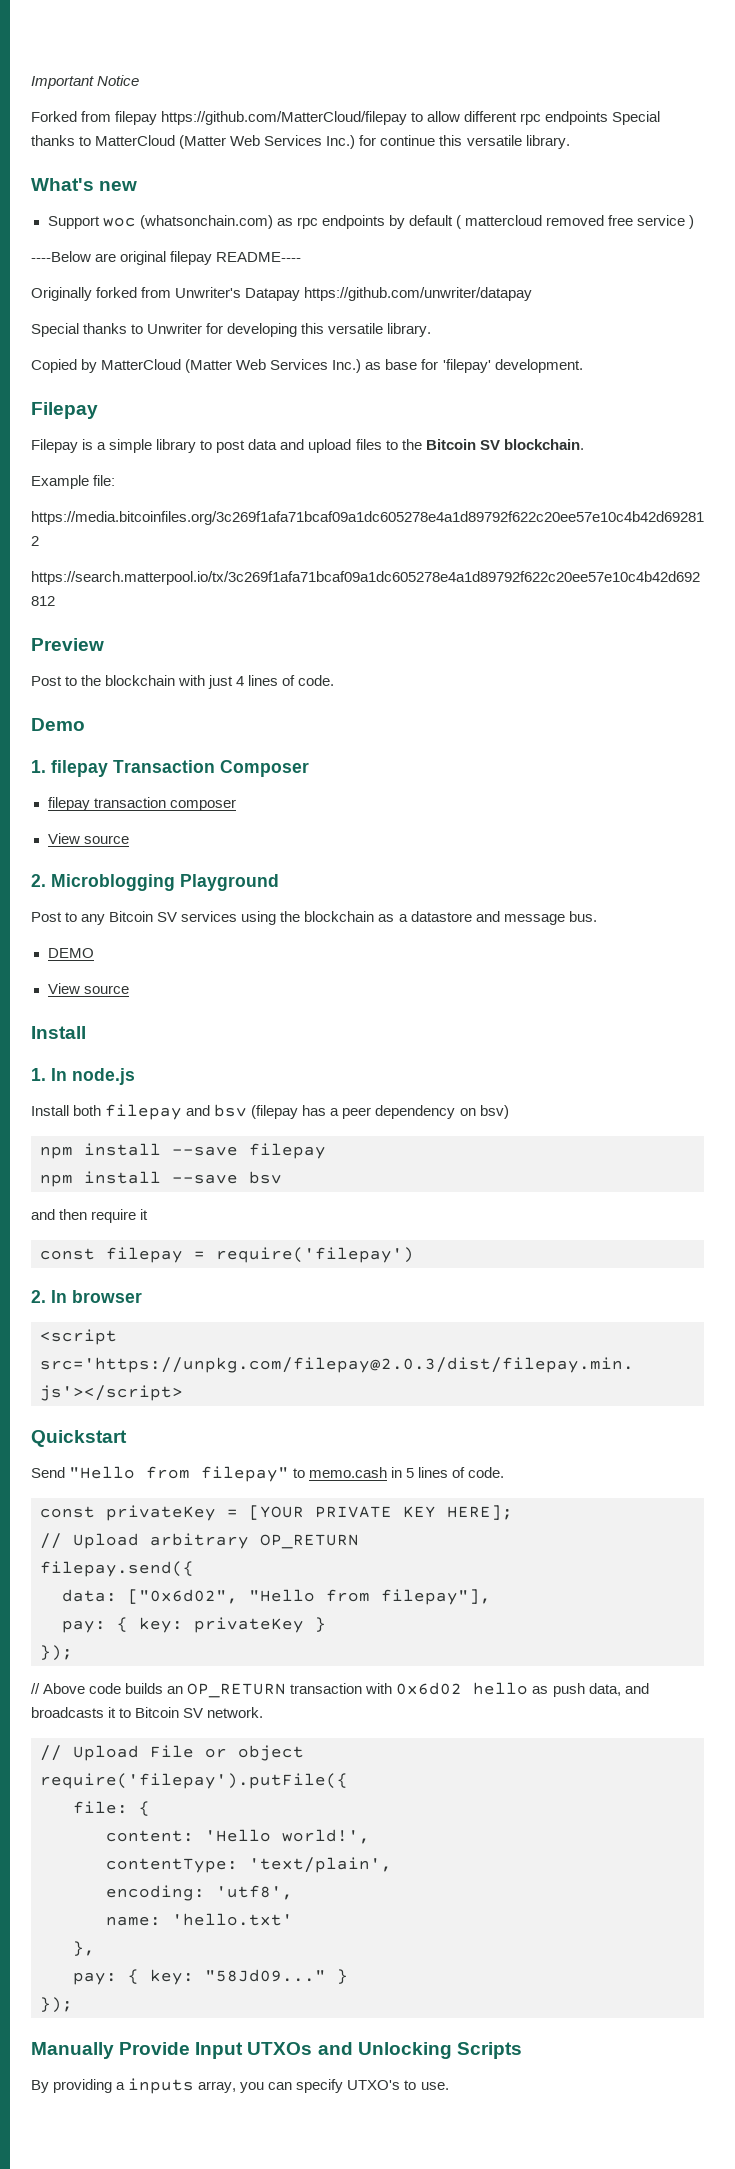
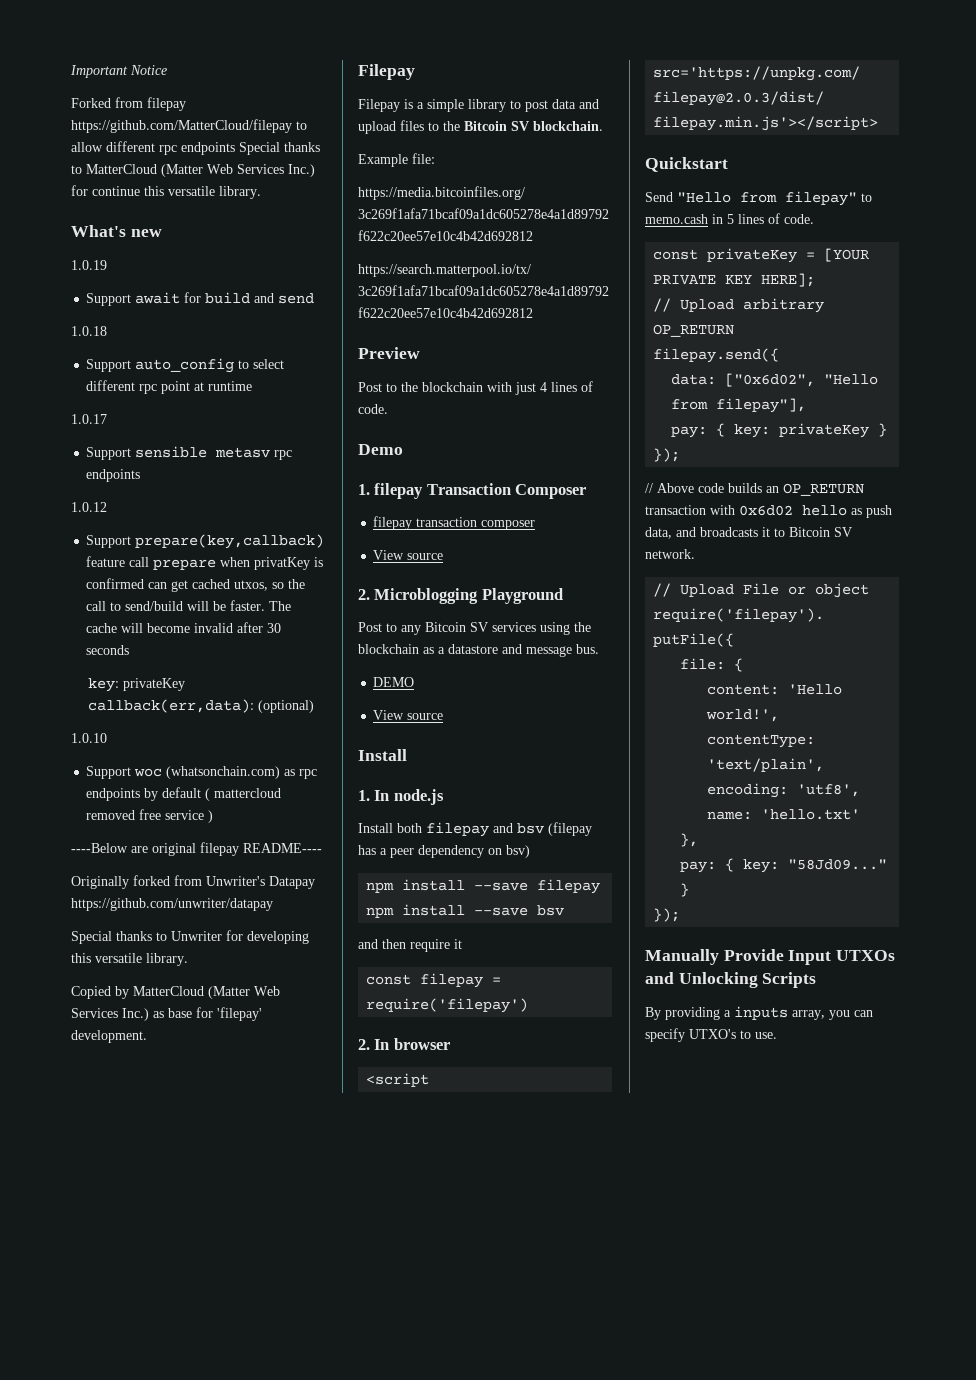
(138, 186) none -> [71,260,107,270] [86,292,315,306] [71,326,107,336] [86,358,285,373] [86,380,253,394] [71,414,107,424] [86,446,293,460] [86,469,141,482] [71,502,107,512] [86,534,325,549] [86,556,324,570] [86,578,306,592] [86,600,292,611] [86,622,282,633] [86,645,130,655] [87,678,185,692] [87,699,314,713] [71,733,107,743] // 1.0.19 // Support await for build and send // 1.0.18 // Support auto_config to select different rpc point at runtime // 1.0.17 // Support sensible metasv rpc endpoints // 1.0.12 // Support prepare(key,callback) feature call prepare when privatKey is confirmed can get cached utxos, so the call to send/build will be faster. The cache will become invalid after 30 seconds // key: privateKey callback(err,data): (optional) // 1.0.10

